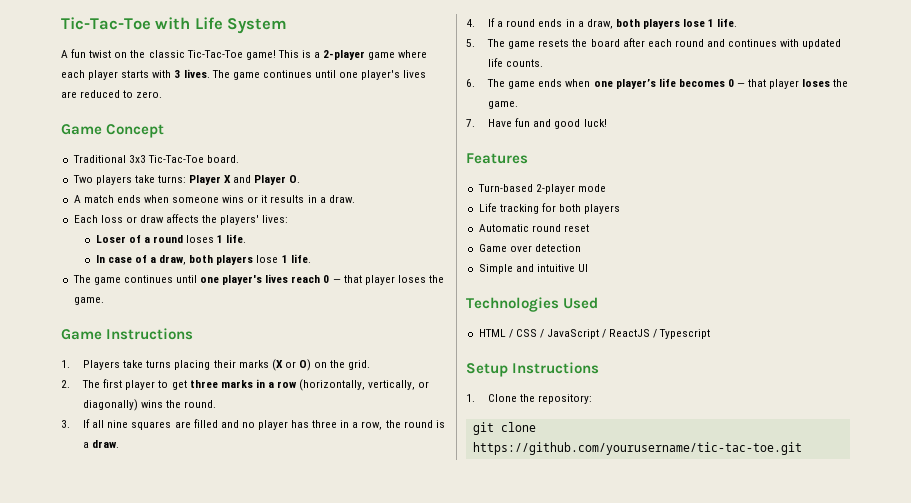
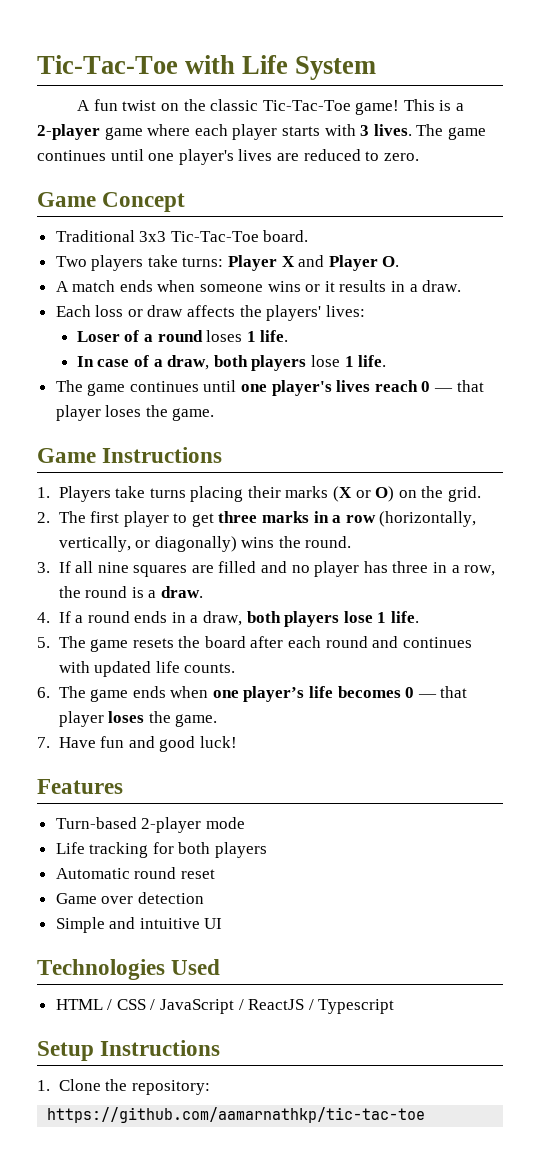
[472,422,536,435] [472,442,802,455] git clone https://github.com/yourusername/tic-tac-toe.git -> [47,1107,426,1123] https://github.com/aamarnathkp/tic-tac-toe

